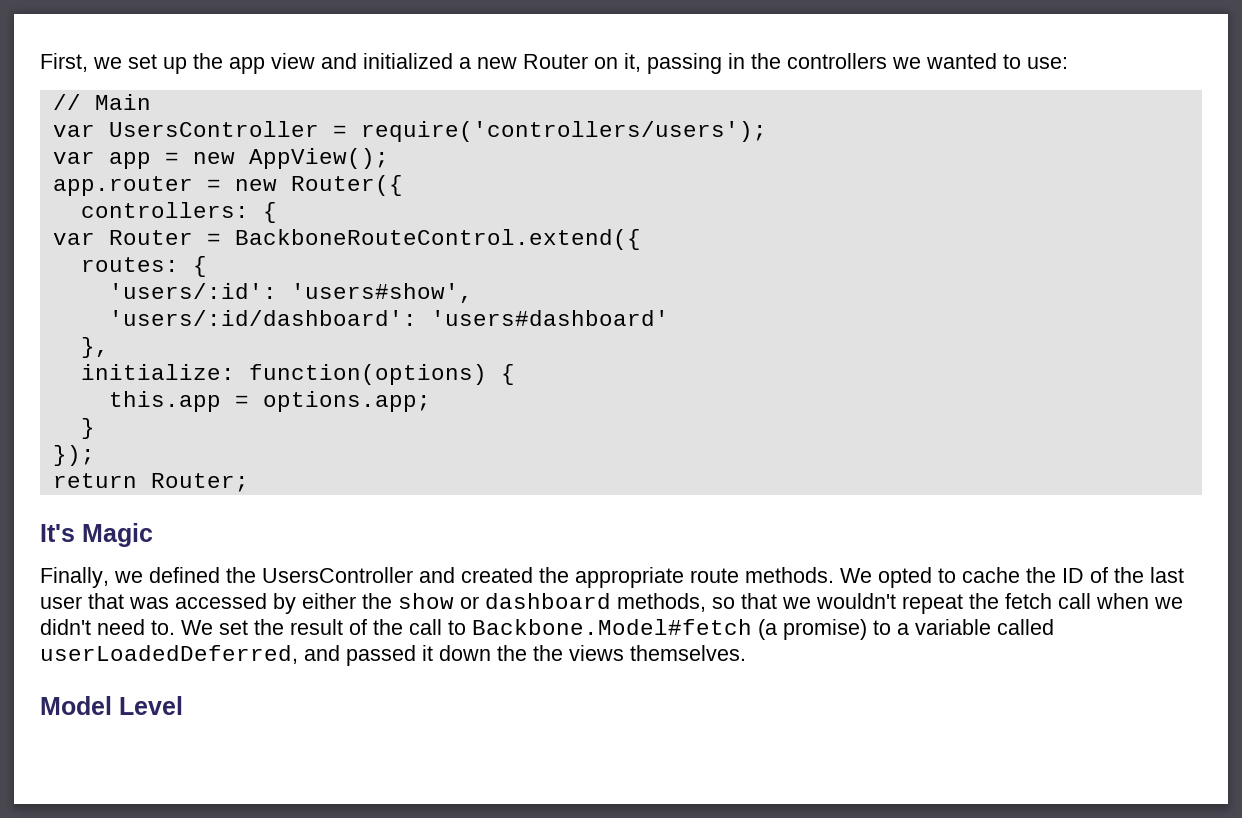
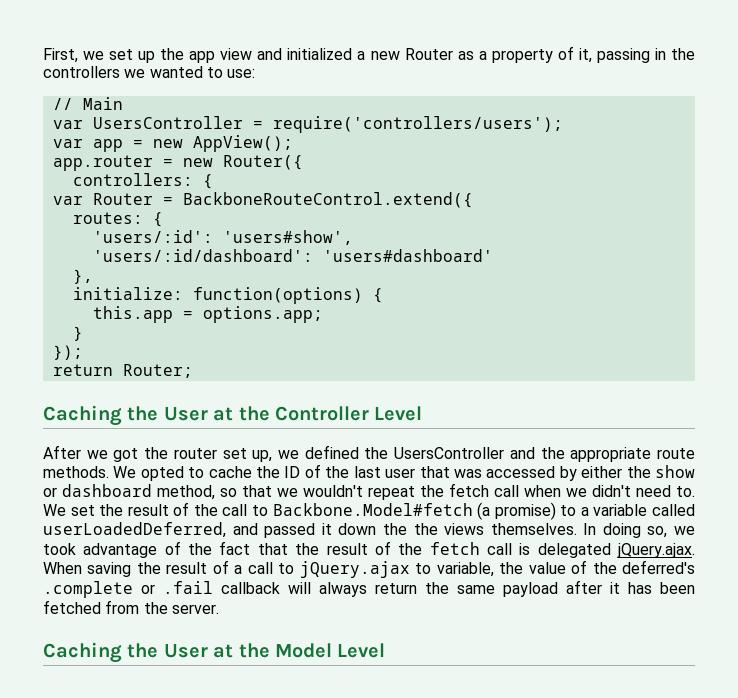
[594,57,618,69] on -> [457,46,574,63] as a property of
[40,523,153,547] [40,567,109,588] It's Magic // Finally, -> [43,405,423,426] [43,445,273,462] Caching the User at the Controller Level // After we got the router set up,
[461,567,533,583] created -> (535, 453) none
[617,593,706,612] methods, -> [157,485,215,500] method,
(746, 653) // -> [583,523,695,538] [43,541,695,558] [43,560,696,578] [43,580,695,598] [43,600,219,614] [43,642,270,663] In doing so, we took advantage of the fact that the result of the fetch call is delegated jQuery.ajax. When saving the result of a call to jQuery.ajax to variable, the value of the deferred's .complete or .fail callback will always return the same payload after it has been fetched from the server. // Caching the User at the

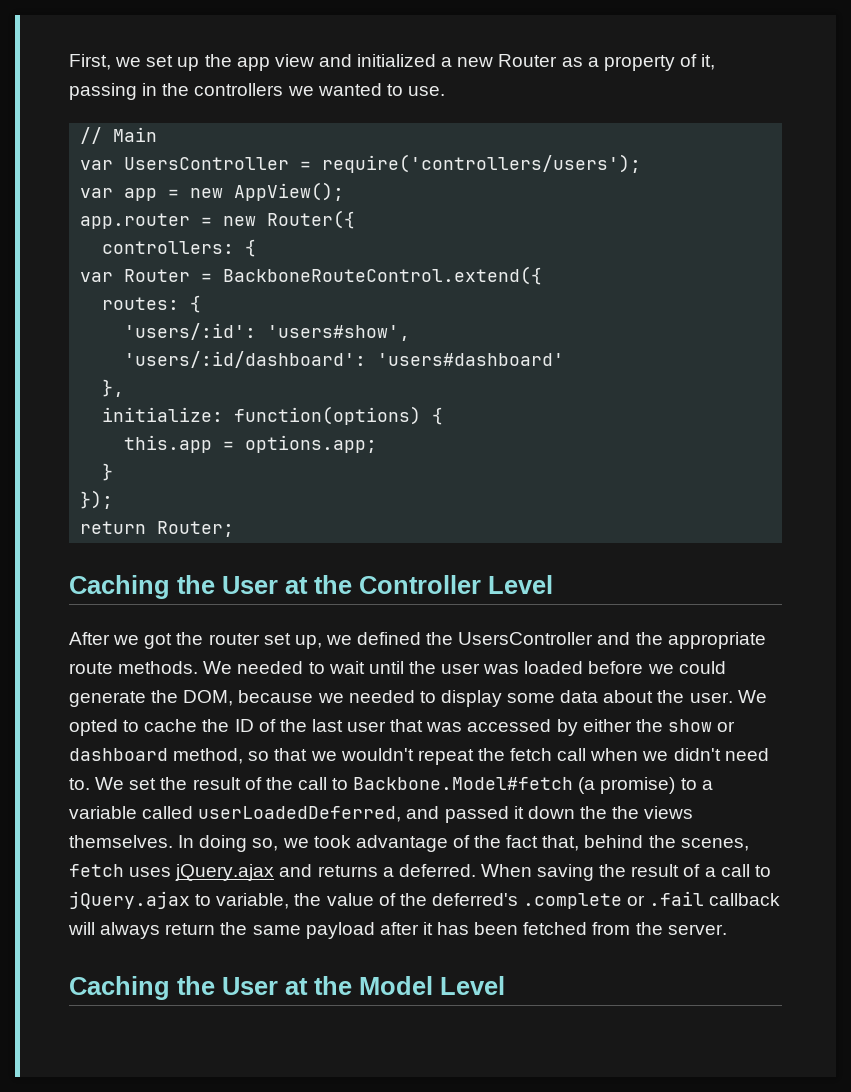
[227,69,256,78] use: -> [407,86,445,96] use.
(137, 472) none -> [237,661,726,674] [69,690,767,707] needed to wait until the user was loaded before we could generate the DOM, because we needed to display some data about the user. We
[257,541,695,558] that the result of the fetch call is delegated jQuery.ajax. -> [542,835,749,851] [69,864,476,881] that, behind the scenes, fetch uses jQuery.ajax and returns a deferred.

